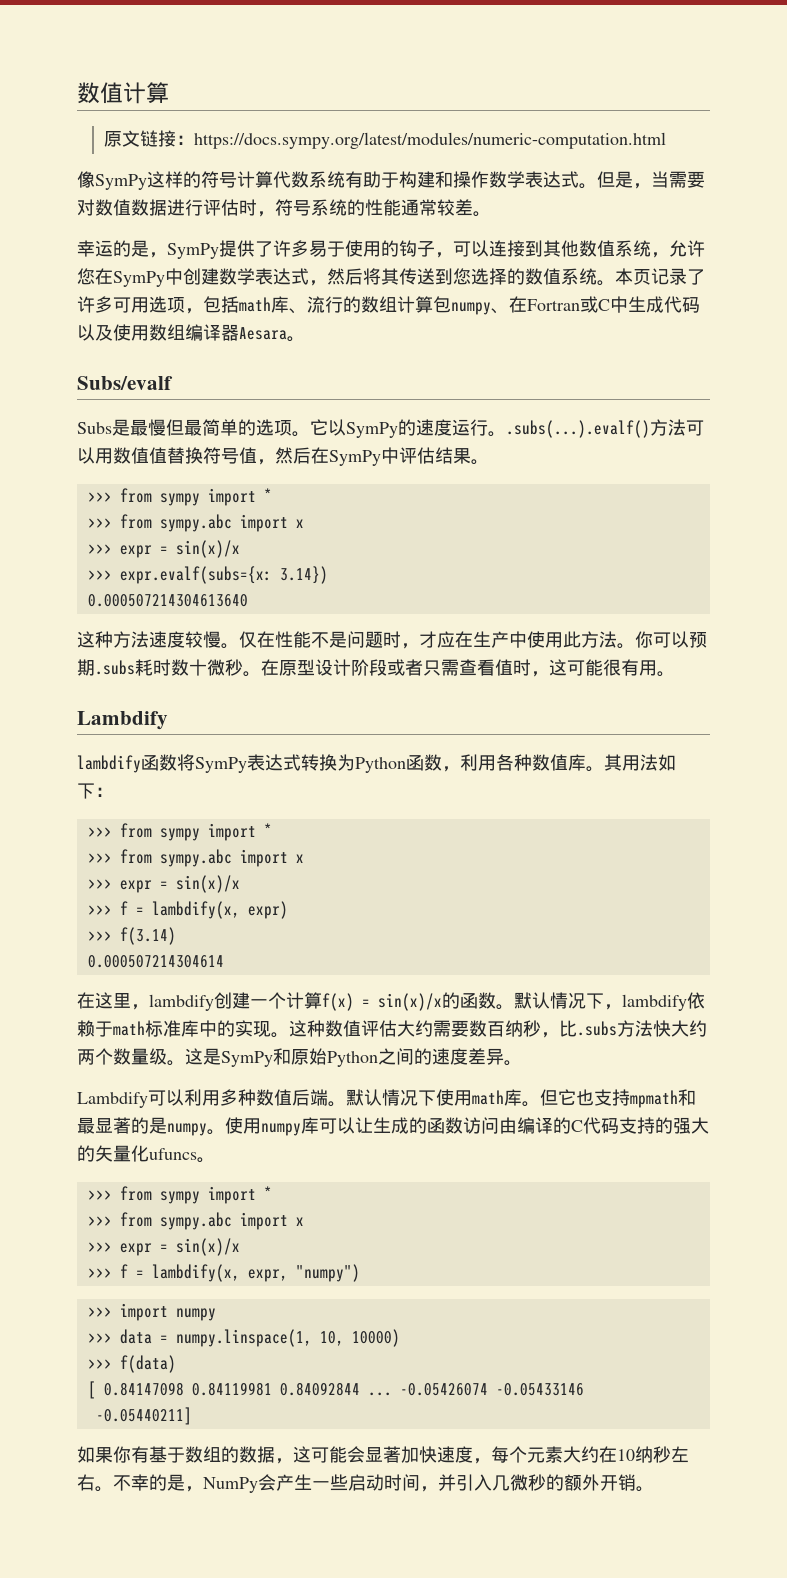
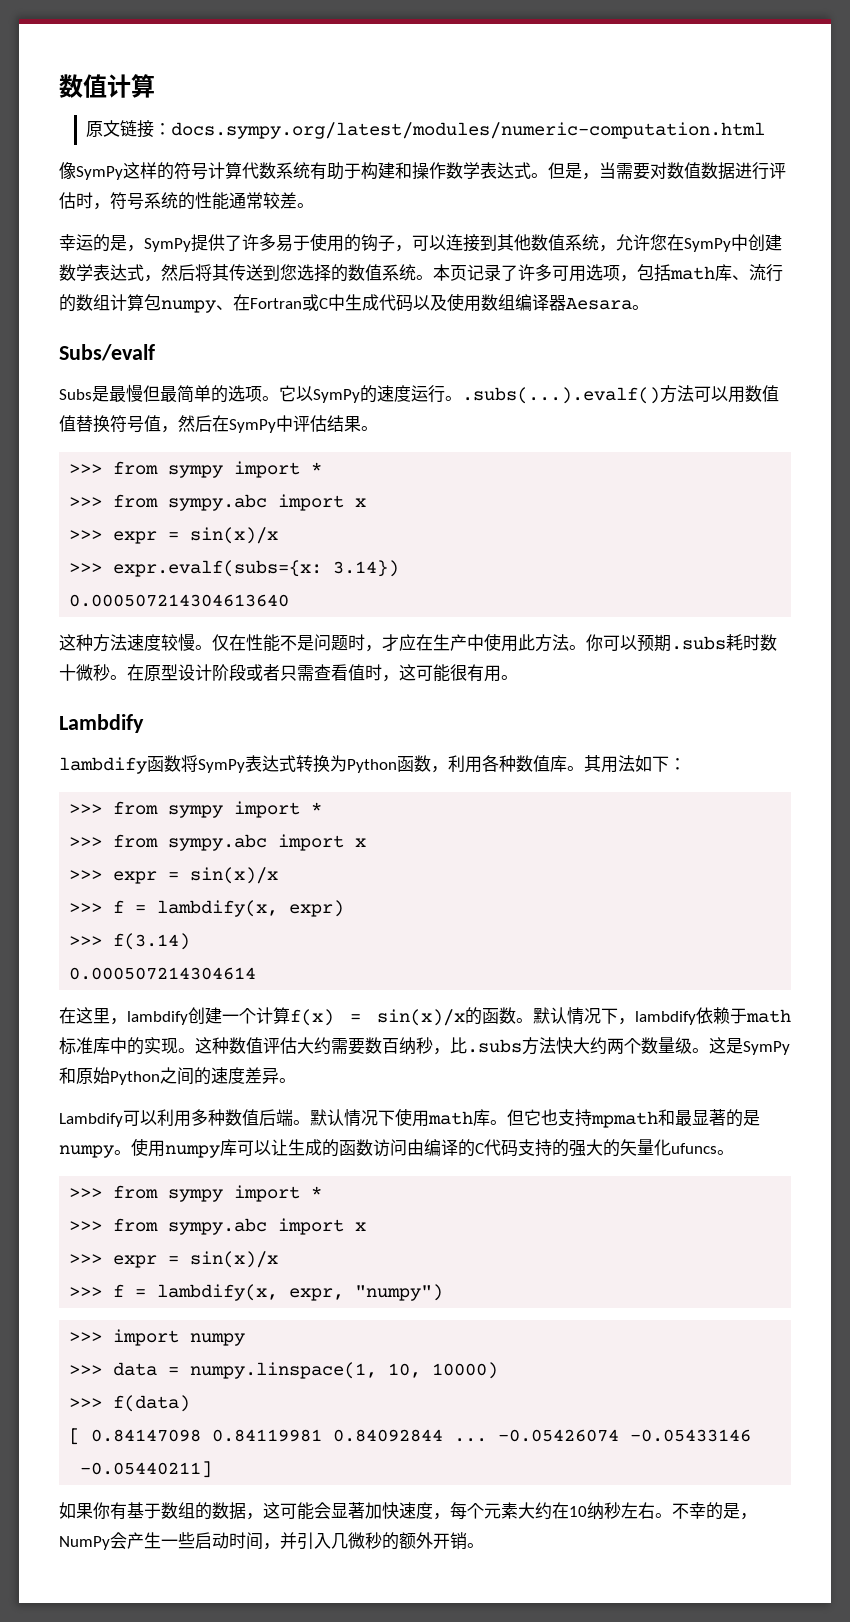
[194,132,667,149] https://docs.sympy.org/latest/modules/numeric-computation.html -> [171,122,766,139] docs.sympy.org/latest/modules/numeric-computation.html

